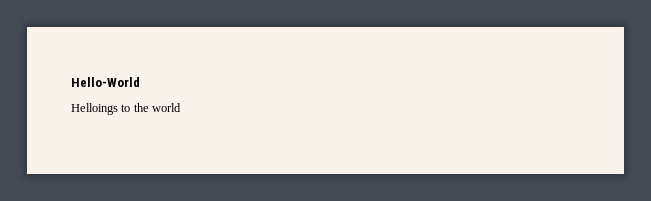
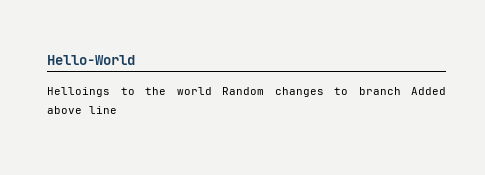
(182, 107) none -> [222,87,446,97] [47,106,117,114] Random changes to branch Added above line

